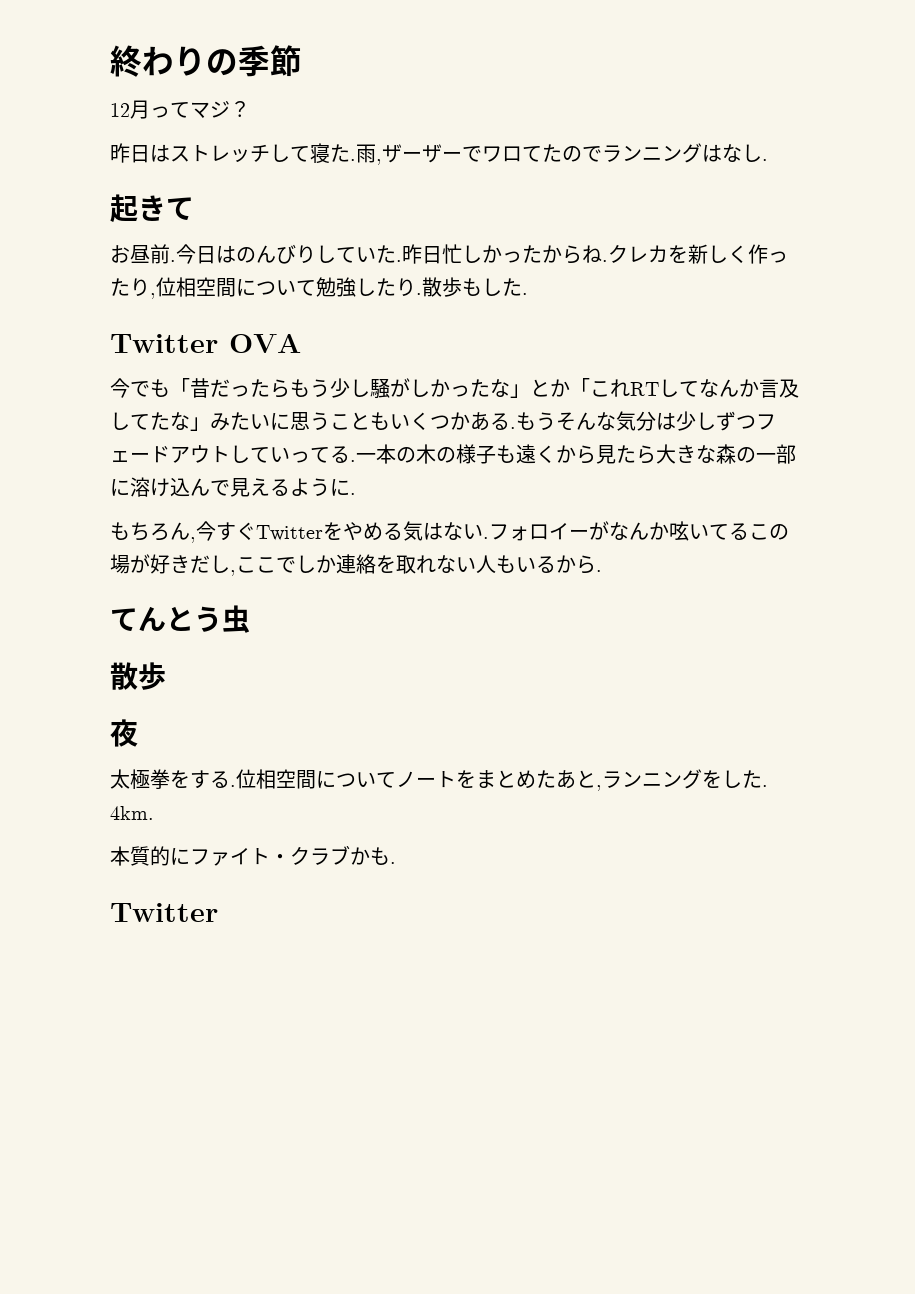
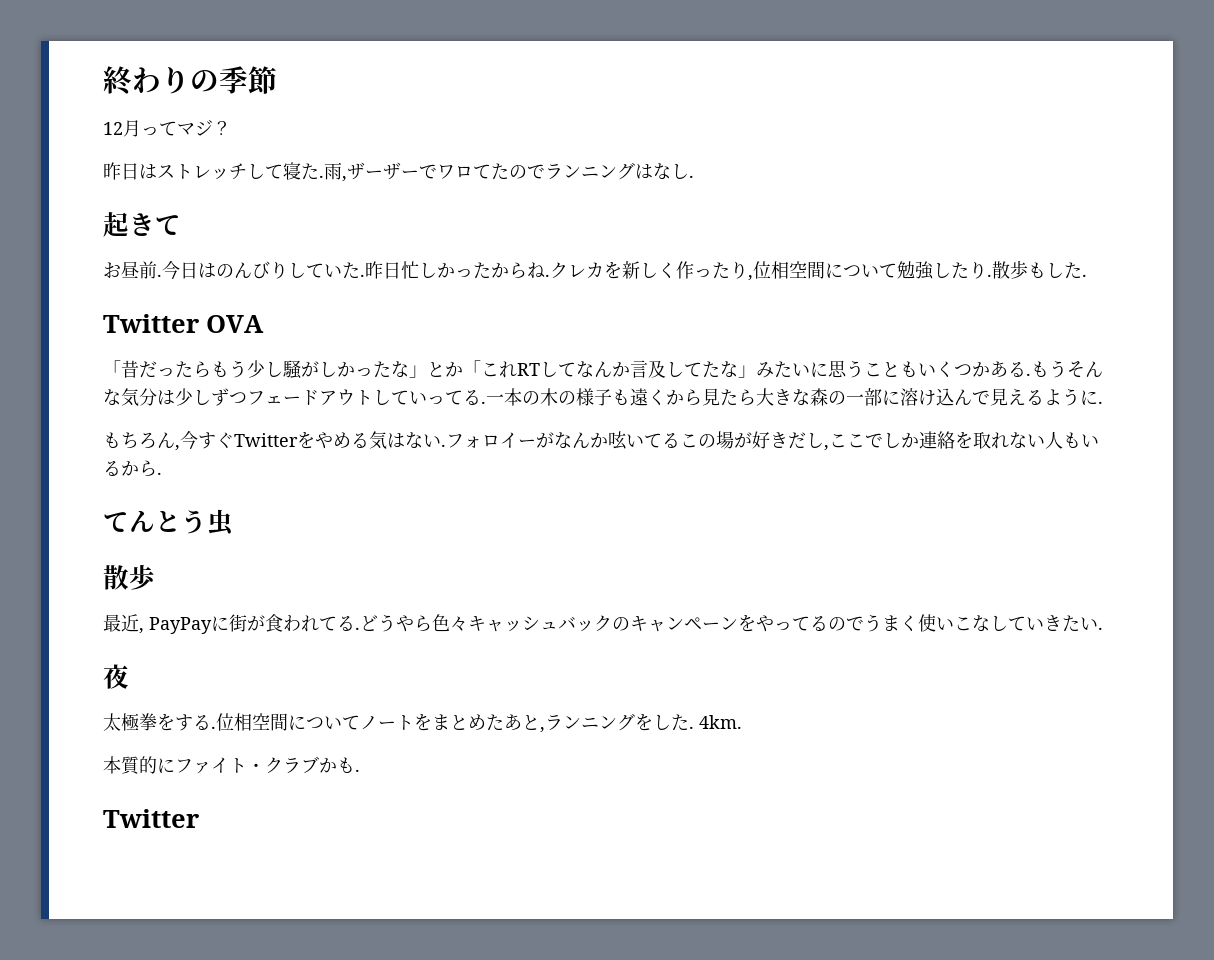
[110,378,170,398] 今でも -> (264, 324) none
(166, 676) none -> [103,614,1103,634] // 最近, PayPayに街が食われてる.どうやら色々キャッシュバックのキャンペーンをやってるのでうまく使いこなしていきたい.

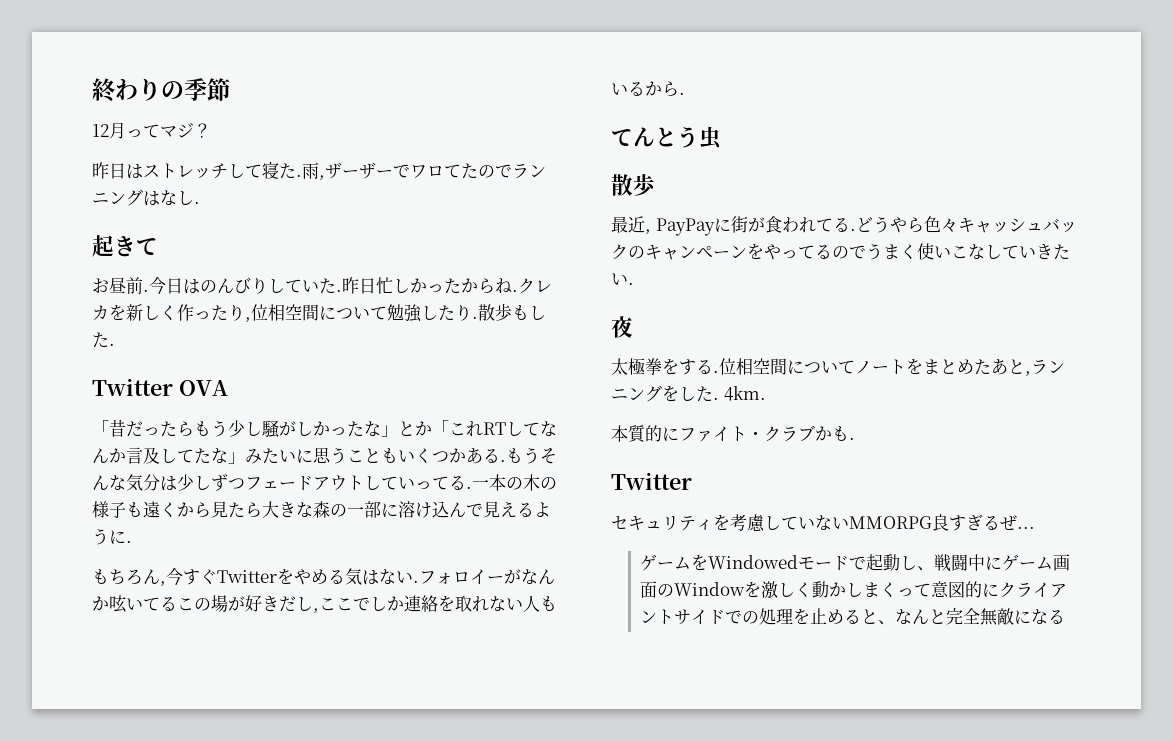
(199, 818) none -> [611,514,1035,532] [640,554,1071,572] [640,581,1068,599] [640,608,1066,626] // セキュリティを考慮していないMMORPG良すぎるぜ... // ゲームをWindowedモードで起動し、戦闘中にゲーム画面のWindowを激しく動かしまくって意図的にクライアントサイドでの処理を止めると、なんと完全無敵になる

